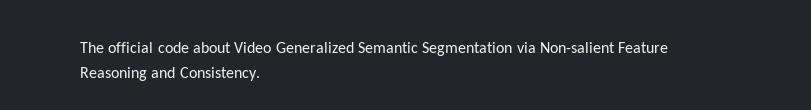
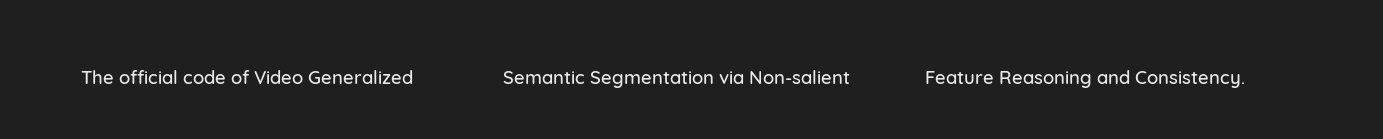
[192,42,231,53] about -> [231,70,250,84] of

